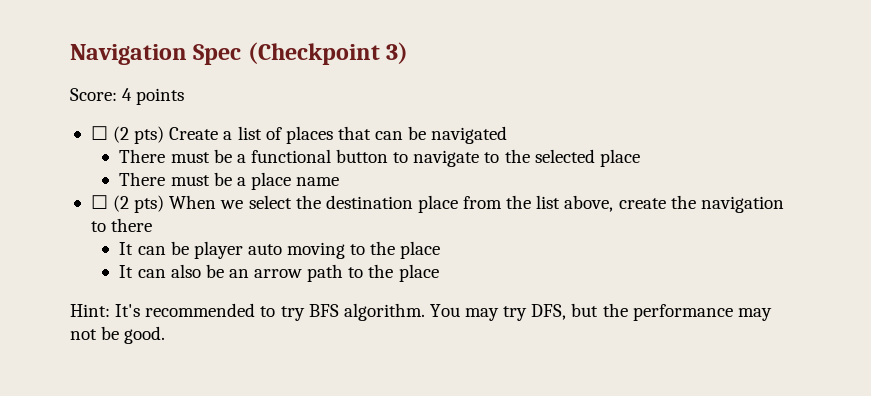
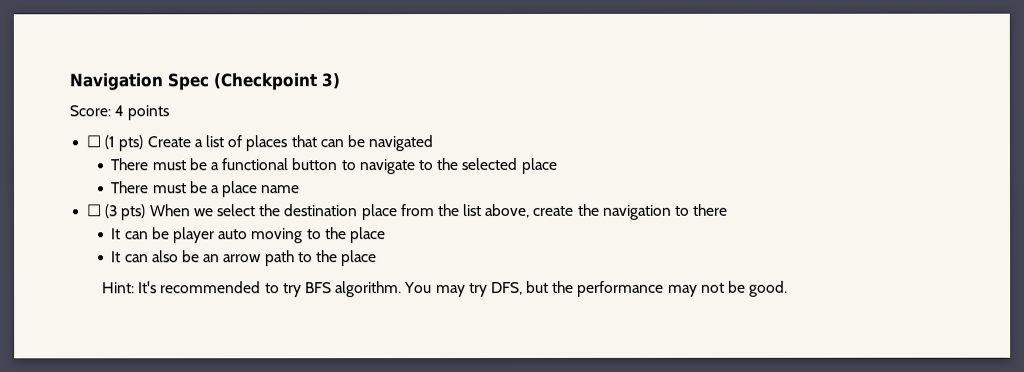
[113,126,130,143] (2 -> [104,135,116,150] (1
[113,195,130,212] (2 -> [105,204,119,219] (3

